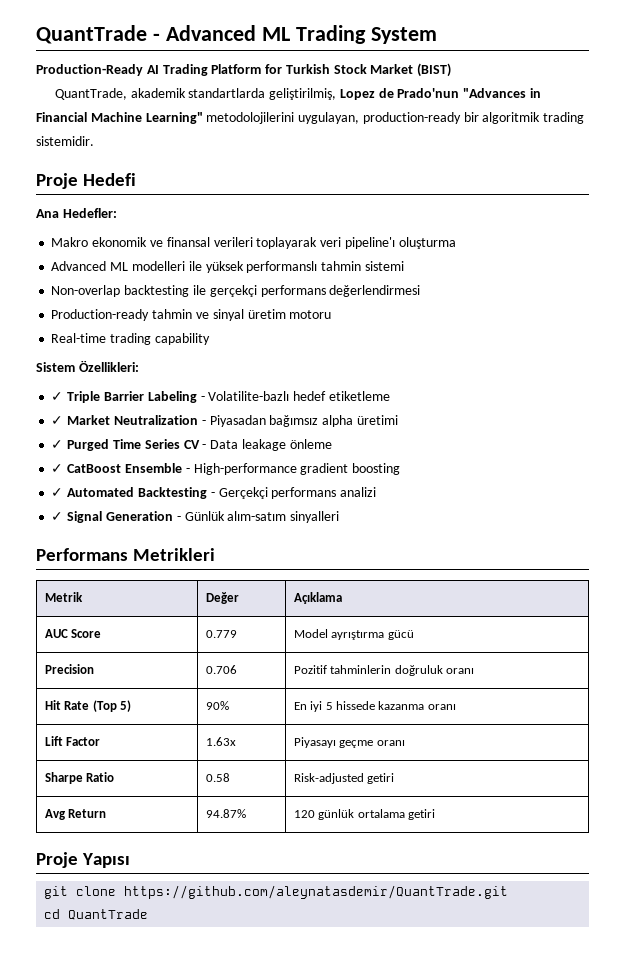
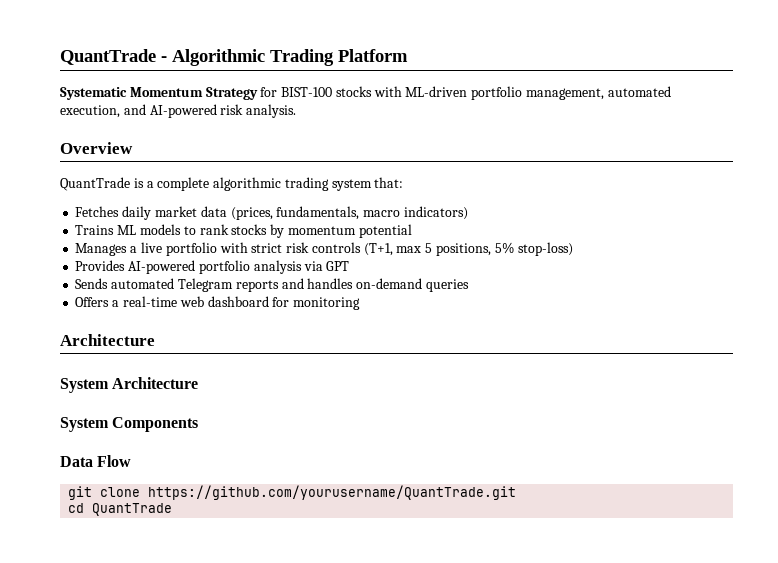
[165,25,437,44] [36,63,452,77] [54,88,542,100] [36,112,585,124] [36,136,94,146] [36,173,137,189] [36,208,117,218] [51,237,456,249] [51,261,404,273] [51,285,421,297] [51,309,332,321] [51,333,210,345] [36,360,139,372] [51,391,390,403] [51,415,398,427] [51,439,332,451] [51,463,401,475] [51,487,377,499] [51,511,340,523] [36,548,216,561] [44,592,83,602] [205,592,239,604] [293,592,342,604] [44,629,102,638] [205,630,237,638] [293,629,414,640] [44,664,94,674] [205,665,237,674] [293,665,475,676] [44,700,132,712] [205,701,229,710] [293,701,456,712] [44,736,101,746] [205,737,236,746] [293,737,405,748] [44,772,115,784] [205,773,230,782] [293,773,395,784] [44,809,107,820] [205,809,246,818] [293,809,436,820] [36,852,131,868] Advanced ML Trading System // Production-Ready AI Trading Platform for Turkish Stock Market (BIST) // QuantTrade, akademik standartlarda geliştirilmiş, Lopez de Prado'nun "Advances in Financial Machine Learning" metodolojilerini uygulayan, production-ready bir algoritmik trading sistemidir. // Proje Hedefi // Ana Hedefler: // Makro ekonomik ve finansal verileri toplayarak veri pipeline'ı oluşturma // Advanced ML modelleri ile yüksek performanslı tahmin sistemi // Non-overlap backtesting ile gerçekçi performans değerlendirmesi // Production-ready tahmin ve sinyal üretim motoru // Real-time trading capability // Sistem Özellikleri: // ✓ Triple Barrier Labeling - Volatilite-bazlı hedef etiketleme // ✓ Market Neutralization - Piyasadan bağımsız alpha üretimi // ✓ Purged Time Series CV - Data leakage önleme // ✓ CatBoost Ensemble - High-performance gradient boosting // ✓ Automated Backtesting - Gerçekçi performans analizi // ✓ Signal Generation - Günlük alım-satım sinyalleri // Performans Metrikleri // Metrik | Değer | Açıklama // AUC Score | 0.779 | Model ayrıştırma gücü // Precision | 0.706 | Pozitif tahminlerin doğruluk oranı // Hit Rate (Top 5) | 90% | En iyi 5 hissede kazanma oranı // Lift Factor | 1.63x | Piyasayı geçme oranı // Sharpe Ratio | 0.58 | Risk-adjusted getiri // Avg Return | 94.87% | 120 günlük ortalama getiri // Proje Yapısı -> [172,49,408,66] [60,86,671,100] [60,104,297,118] [60,142,133,154] [60,177,404,191] [75,206,468,220] [75,224,412,238] [75,242,573,256] [75,260,350,274] [75,278,469,292] [75,296,361,310] [60,334,155,346] [60,377,199,393] [60,417,199,432] [60,455,132,467] Algorithmic Trading Platform // Systematic Momentum Strategy for BIST-100 stocks with ML-driven portfolio management, automated execution, and AI-powered risk analysis. // Overview // QuantTrade is a complete algorithmic trading system that: // Fetches daily market data (prices, fundamentals, macro indicators) // Trains ML models to rank stocks by momentum potential // Manages a live portfolio with strict risk controls (T+1, max 5 positions, 5% stop-loss) // Provides AI-powered portfolio analysis via GPT // Sends automated Telegram reports and handles on-demand queries // Offers a real-time web dashboard for monitoring // Architecture // System Architecture // System Components // Data Flow
[124,885,509,899] https://github.com/aleynatasdemir/QuantTrade.git -> [148,485,517,500] https://github.com/yourusername/QuantTrade.git

